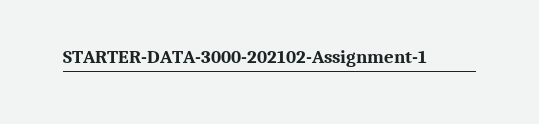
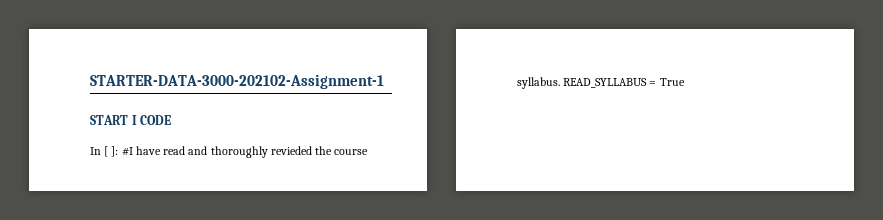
(427, 58) none -> [90,115,172,125] [90,146,369,158] [517,77,685,89] // START I CODE // In [ ]: #I have read and thoroughly revieded the course syllabus. READ_SYLLABUS = True

